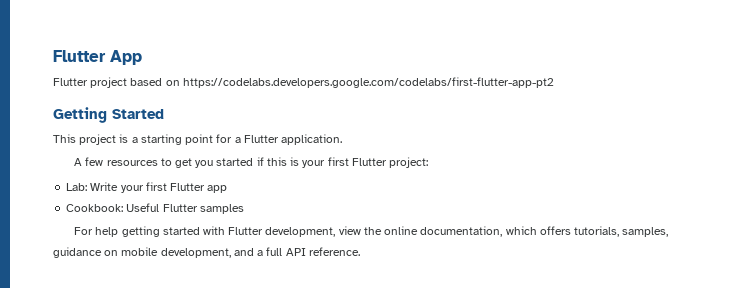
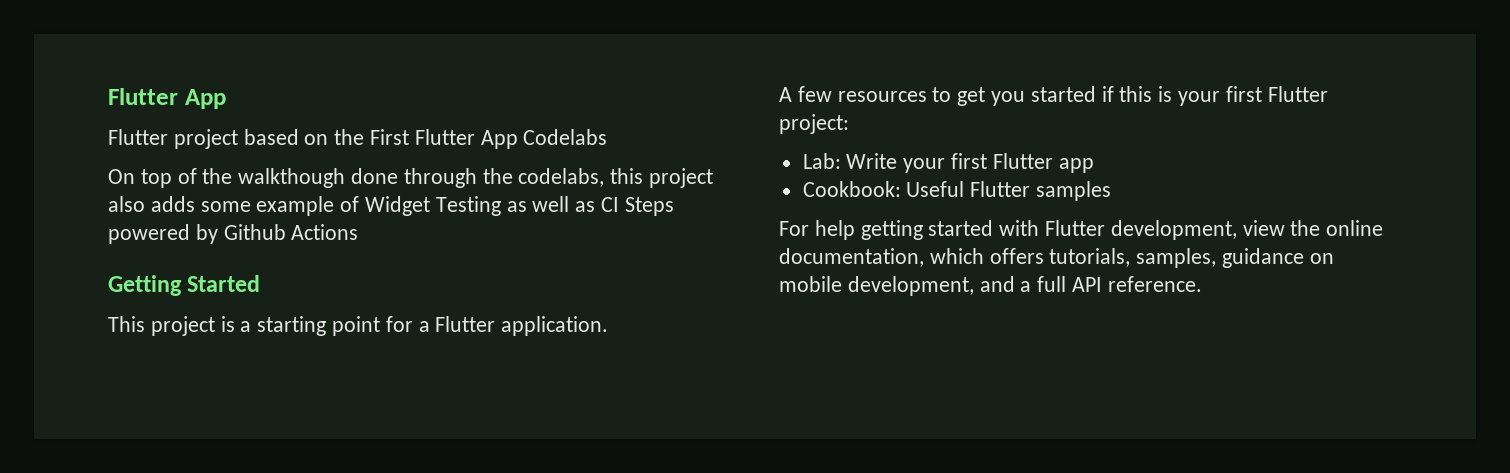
[182,77,554,88] https://codelabs.developers.google.com/codelabs/first-flutter-app-pt2 -> [334,129,608,149] [108,168,714,188] [108,196,674,216] [108,224,359,244] the First Flutter App Codelabs // On top of the walkthough done through the codelabs, this project also adds some example of Widget Testing as well as CI Steps powered by Github Actions

